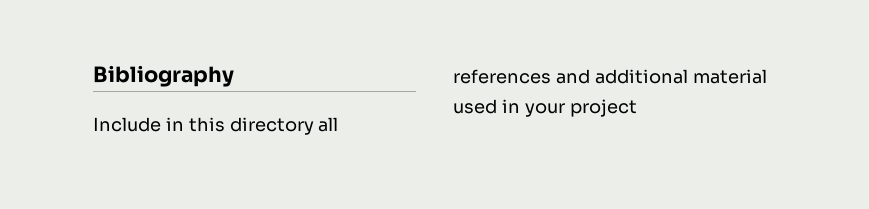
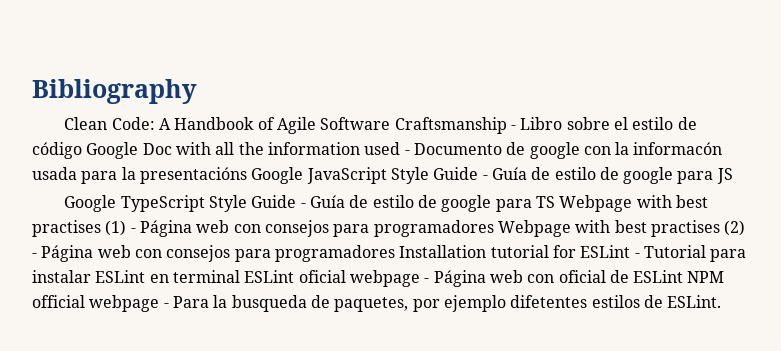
[93,117,339,135] [453,69,767,84] [453,99,637,117] Include in this directory all references and additional material used in your project -> [64,117,697,134] [32,142,723,159] [32,167,733,184] [64,195,708,212] [32,220,746,237] [32,245,747,262] [32,270,725,287] [32,295,722,312] Clean Code: A Handbook of Agile Software Craftsmanship - Libro sobre el estilo de código Google Doc with all the information used - Documento de google con la informacón usada para la presentacións Google JavaScript Style Guide - Guía de estilo de google para JS // Google TypeScript Style Guide - Guía de estilo de google para TS Webpage with best practises (1) - Página web con consejos para programadores Webpage with best practises (2) - Página web con consejos para programadores Installation tutorial for ESLint - Tutorial para instalar ESLint en terminal ESLint oficial webpage - Página web con oficial de ESLint NPM official webpage - Para la busqueda de paquetes, por ejemplo difetentes estilos de ESLint.

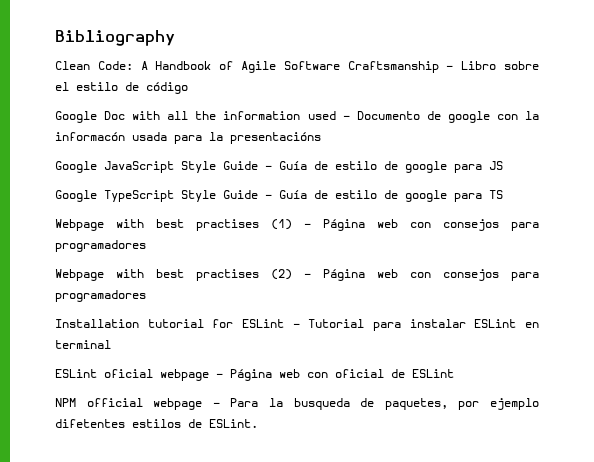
(82, 150) none -> (188, 88) //
(247, 175) none -> (321, 138) //
(555, 202) none -> (503, 194) //
(494, 228) none -> (146, 246) //
(395, 253) none -> (146, 296) //
(240, 276) none -> (111, 344) //
(684, 276) none -> (454, 373) //

